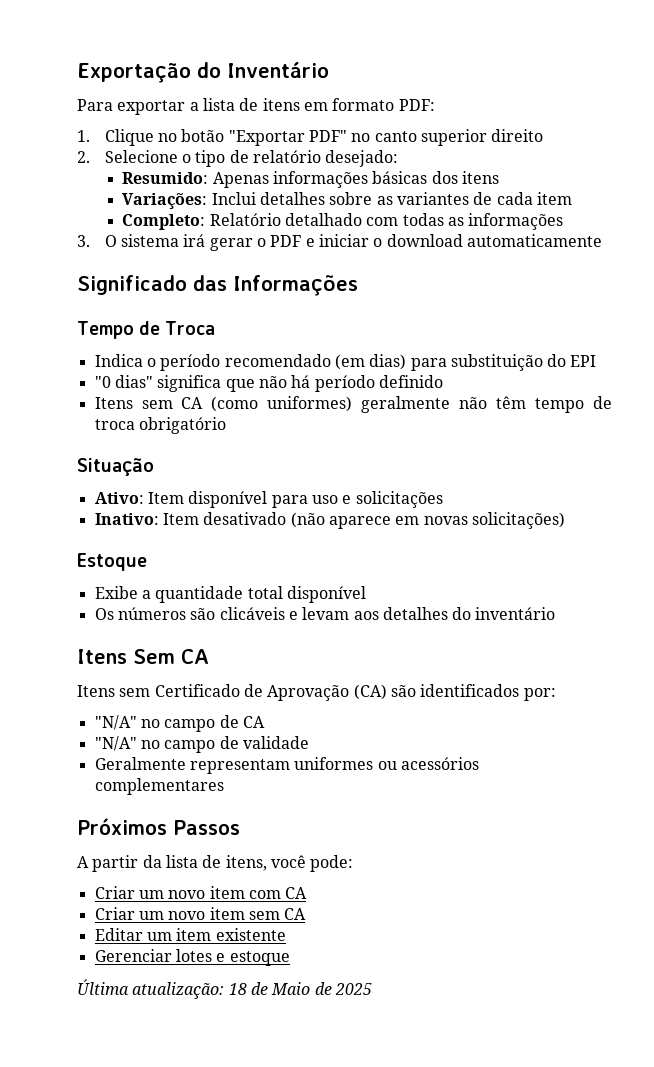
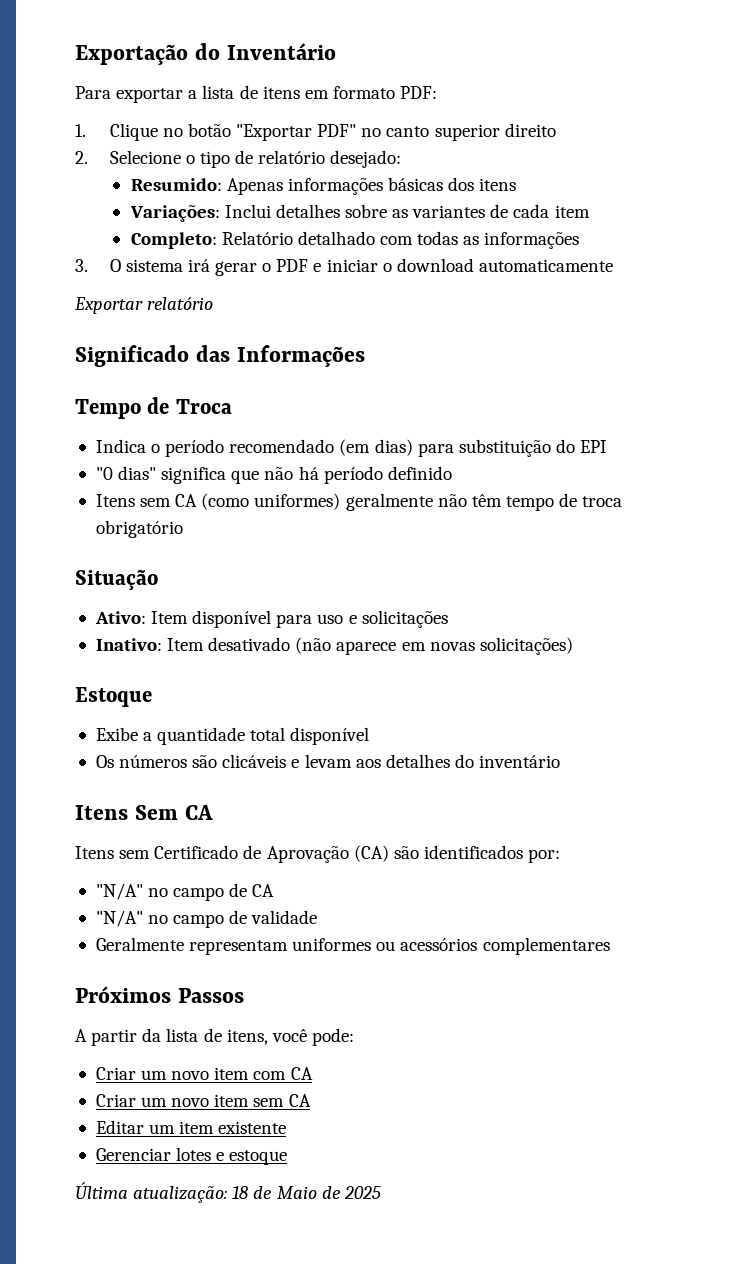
(603, 240) none -> [74,297,214,314] // Exportar relatório

